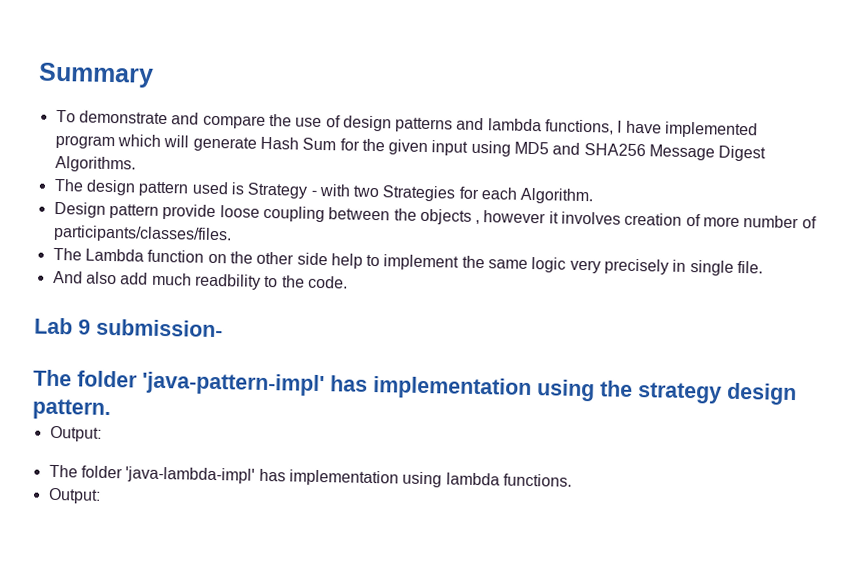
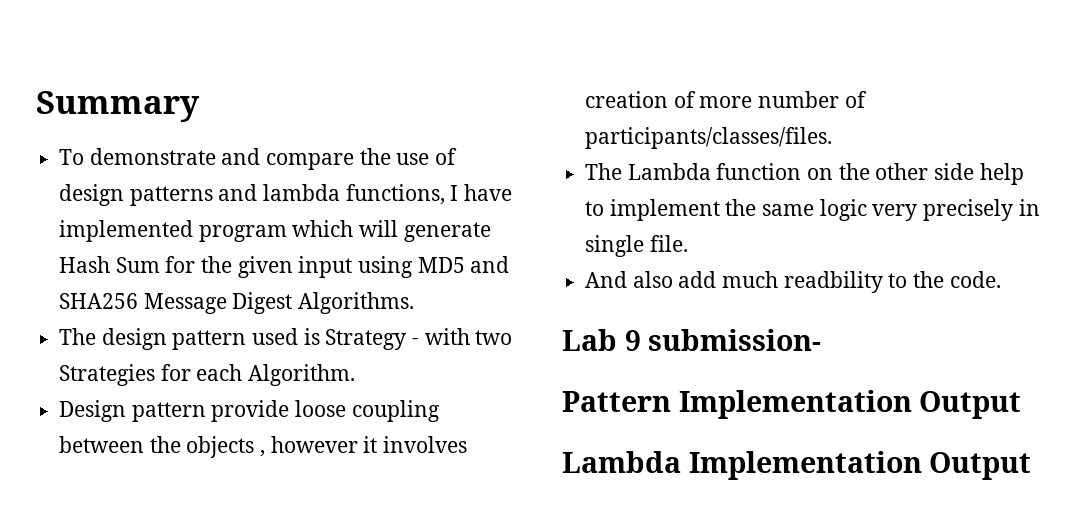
[33,369,797,406] [32,398,111,421] [49,425,102,442] [48,464,572,488] [47,487,101,504] The folder 'java-pattern-impl' has implementation using the strategy design pattern. // Output: // The folder 'java-lambda-impl' has implementation using lambda functions. // Output: -> [562,390,1022,419] [562,451,1032,480] Pattern Implementation Output // Lambda Implementation Output

